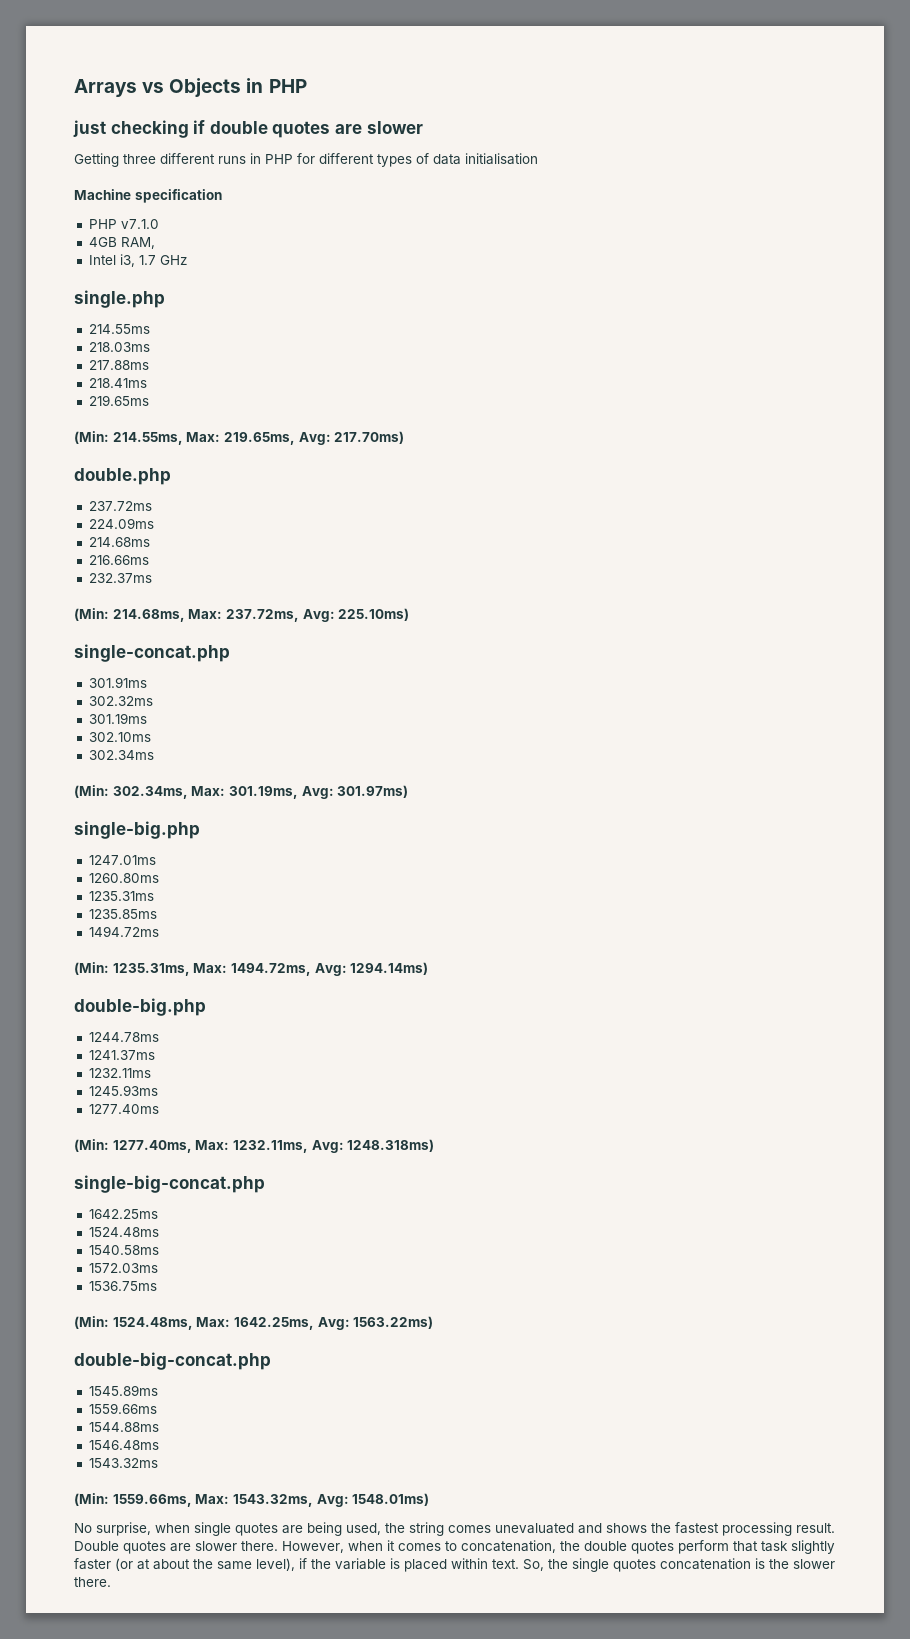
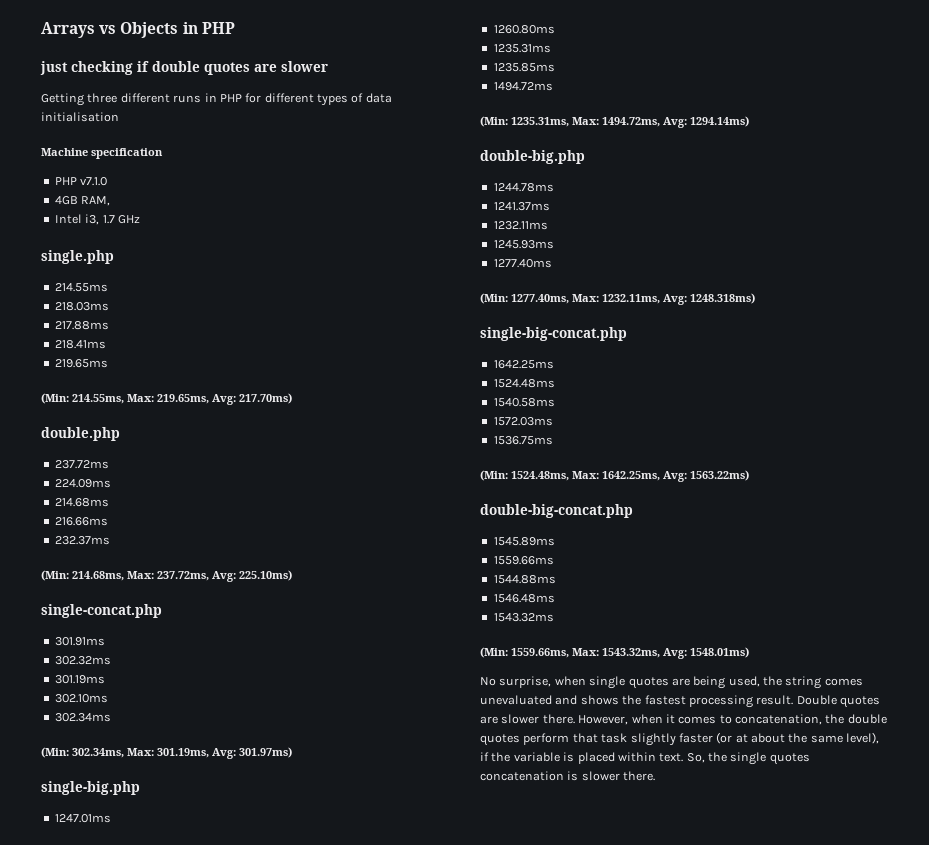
[769,1559,789,1569] the -> (579, 776) none

